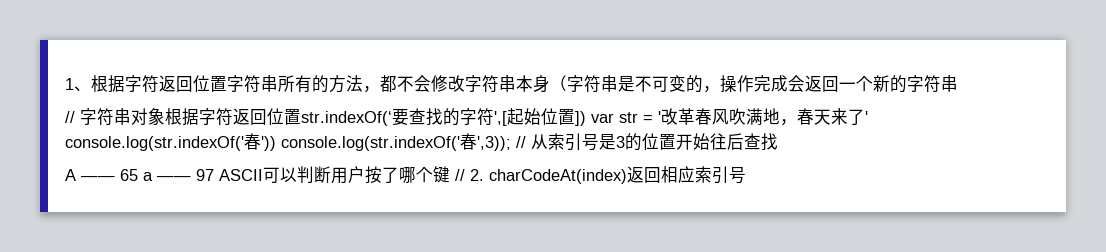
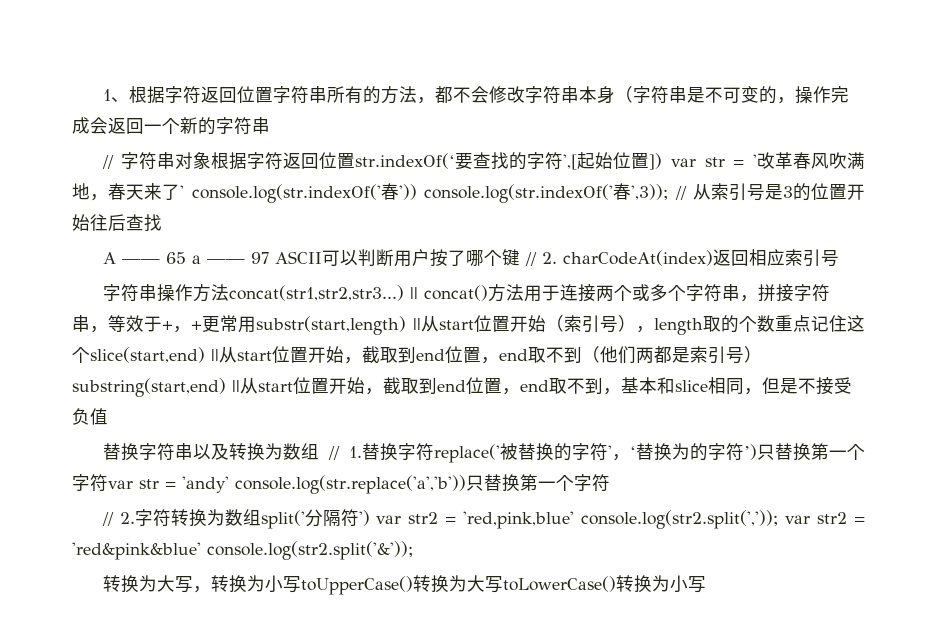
(746, 175) none -> [102,284,830,302] [72,315,865,335] [72,346,762,364] [72,377,852,397] [72,408,108,425] [102,443,865,463] [72,474,610,494] [101,509,865,529] [72,541,413,560] [102,575,706,595] // 字符串操作方法concat(str1,str2,str3...) || concat()方法用于连接两个或多个字符串，拼接字符串，等效于+，+更常用substr(start,length) ||从start位置开始（索引号），length取的个数重点记住这个slice(start,end) ||从start位置开始，截取到end位置，end取不到（他们两都是索引号）substring(start,end) ||从start位置开始，截取到end位置，end取不到，基本和slice相同，但是不接受负值 // 替换字符串以及转换为数组 // 1.替换字符replace('被替换的字符'，‘替换为的字符’)只替换第一个字符var str = 'andy' console.log(str.replace('a','b'))只替换第一个字符 // // 2.字符转换为数组split('分隔符') var str2 = 'red,pink,blue' console.log(str2.split(',')); var str2 = 'red&pink&blue' console.log(str2.split('&')); // 转换为大写，转换为小写toUpperCase()转换为大写toLowerCase()转换为小写

